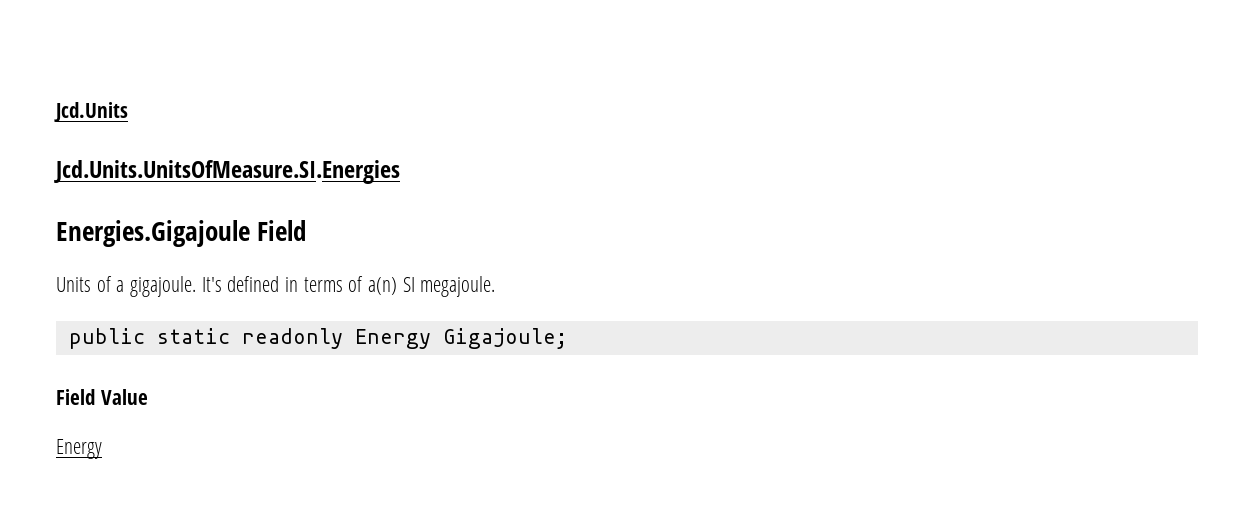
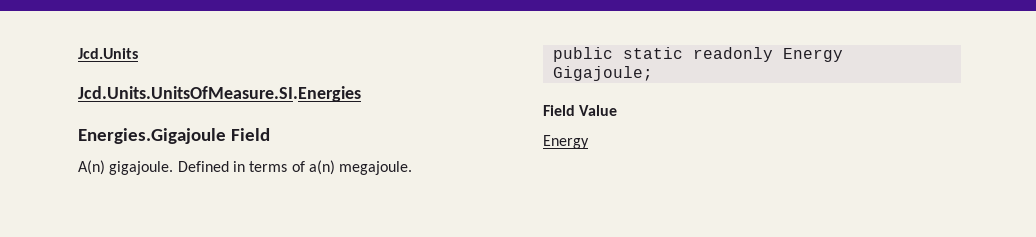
[56,276,280,297] Units of a gigajoule. It's defined -> [78,160,229,175] A(n) gigajoule. Defined
[402,277,415,292] SI -> (335, 167) none

